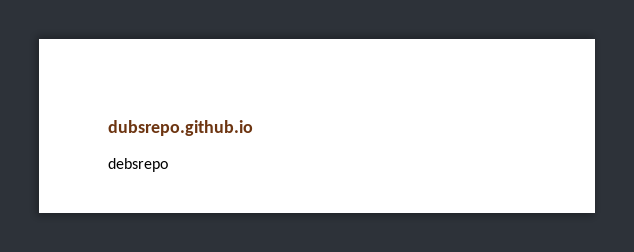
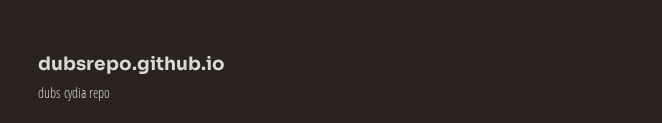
[108,158,168,172] debsrepo -> [38,87,111,101] dubs cydia repo

